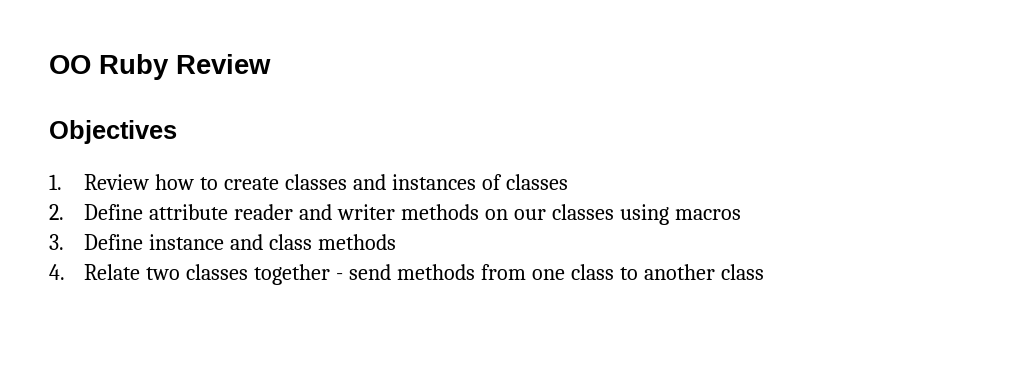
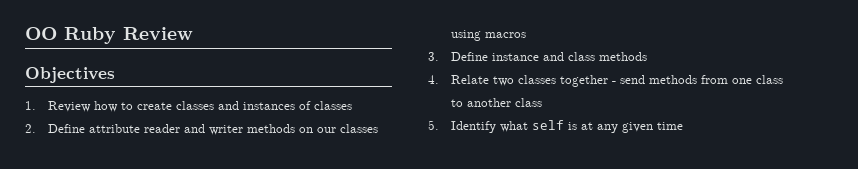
(764, 272) none -> [428,120,683,133] // 5. Identify what self is at any given time

